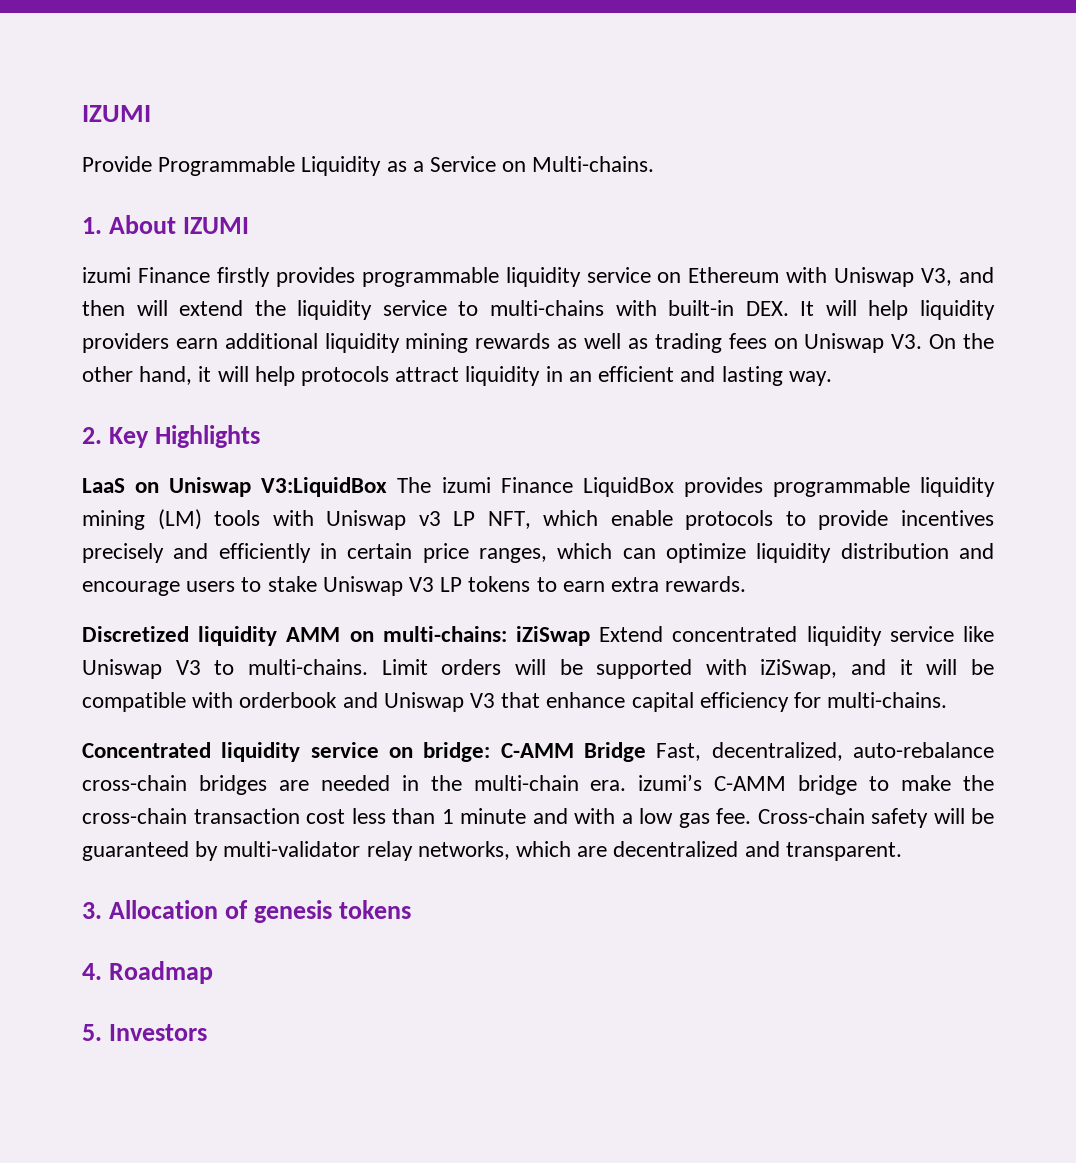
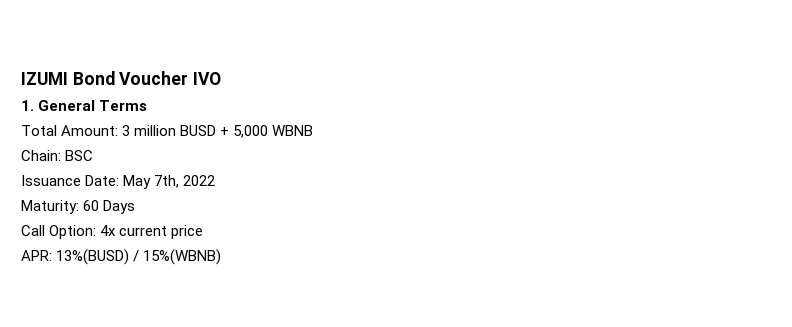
[82,105,151,122] [82,156,655,176] [82,215,249,234] [82,267,994,287] [82,300,995,320] [82,333,995,353] [82,366,832,386] [82,425,260,448] [82,477,996,497] [82,509,995,530] [82,543,995,563] [82,576,747,596] [82,626,995,646] [82,659,994,679] [82,692,948,712] [82,742,994,762] [82,774,994,795] [82,808,994,828] [82,841,902,861] [82,900,411,923] [82,961,213,984] [82,1024,207,1041] IZUMI // Provide Programmable Liquidity as a Service on Multi-chains. // 1. About IZUMI // izumi Finance firstly provides programmable liquidity service on Ethereum with Uniswap V3, and then will extend the liquidity service to multi-chains with built-in DEX. It will help liquidity providers earn additional liquidity mining rewards as well as trading fees on Uniswap V3. On the other hand, it will help protocols attract liquidity in an efficient and lasting way. // 2. Key Highlights // LaaS on Uniswap V3:LiquidBox The izumi Finance LiquidBox provides programmable liquidity mining (LM) tools with Uniswap v3 LP NFT, which enable protocols to provide incentives precisely and efficiently in certain price ranges, which can optimize liquidity distribution and encourage users to stake Uniswap V3 LP tokens to earn extra rewards. // Discretized liquidity AMM on multi-chains: iZiSwap Extend concentrated liquidity service like Uniswap V3 to multi-chains. Limit orders will be supported with iZiSwap, and it will be compatible with orderbook and Uniswap V3 that enhance capital efficiency for multi-chains. // Concentrated liquidity service on bridge: C-AMM Bridge Fast, decentralized, auto-rebalance cross-chain bridges are needed in the multi-chain era. izumi’s C-AMM bridge to make the cross-chain transaction cost less than 1 minute and with a low gas fee. Cross-chain safety will be guaranteed by multi-validator relay networks, which are decentralized and transparent. // 3. Allocation of genesis tokens // 4. Roadmap // 5. Investors -> [21,71,222,85] [21,100,148,111] [21,125,314,138] [21,150,94,161] [21,175,216,189] [21,200,136,214] [21,225,204,239] [21,249,222,265] IZUMI Bond Voucher IVO // 1. General Terms // Total Amount: 3 million BUSD + 5,000 WBNB // Chain: BSC // Issuance Date: May 7th, 2022 // Maturity: 60 Days // Call Option: 4x current price // APR: 13%(BUSD) / 15%(WBNB)

